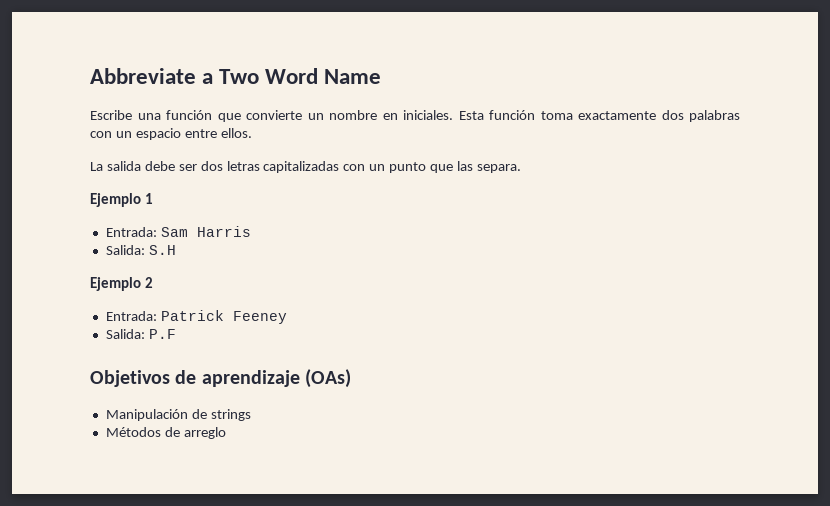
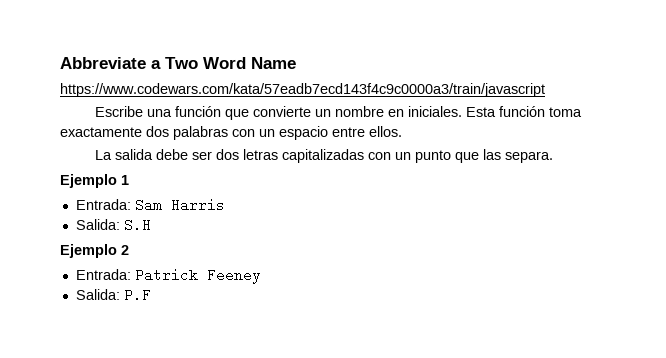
(382, 76) none -> [60,83,545,97] // https://www.codewars.com/kata/57eadb7ecd143f4c9c0000a3/train/javascript
[90,369,351,388] [105,409,251,421] [105,427,226,439] // Objetivos de aprendizaje (OAs) // Manipulación de strings // Métodos de arreglo -> (151, 295) none

